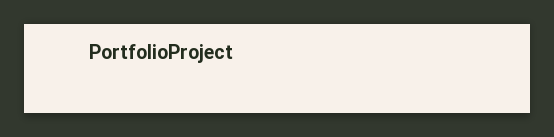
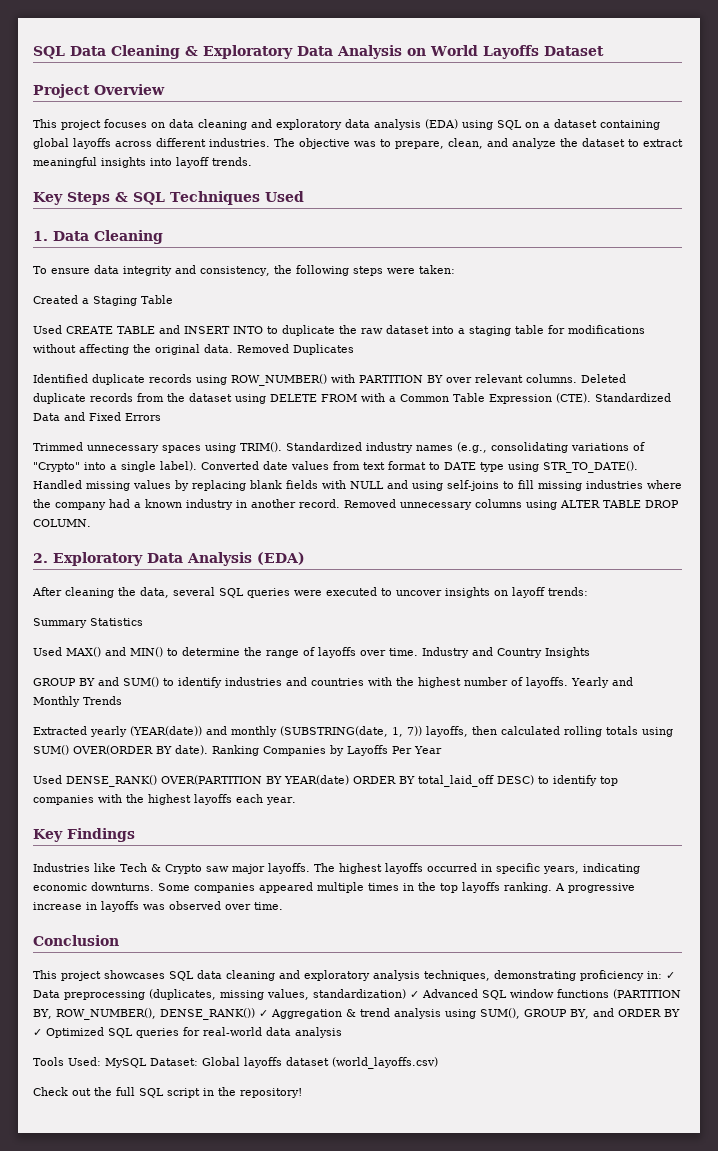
[89,44,233,63] PortfolioProject -> [33,45,604,59] [33,84,165,98] [33,119,660,130] [33,138,683,149] [33,157,252,168] [33,191,304,205] [33,230,163,244] [33,265,455,276] [33,295,173,306] [33,325,645,336] [33,344,354,355] [33,374,626,386] [33,393,671,404] [33,412,161,421] [33,442,645,453] [33,461,638,473] [33,480,682,491] [33,499,679,510] [33,519,91,527] [33,552,305,566] [32,587,588,598] [33,618,143,628] [33,647,590,658] [33,677,633,688] [33,696,122,707] [33,726,673,737] [33,745,442,756] [33,775,618,787] [33,794,296,805] [33,828,135,842] [33,863,640,874] [33,882,635,893] [33,901,283,912] [33,935,119,946] [33,970,675,981] [33,989,681,1000] [33,1008,680,1020] [33,1027,342,1038] [33,1057,438,1069] [33,1087,302,1098] SQL Data Cleaning & Exploratory Data Analysis on World Layoffs Dataset // Project Overview // This project focuses on data cleaning and exploratory data analysis (EDA) using SQL on a dataset containing global layoffs across different industries. The objective was to prepare, clean, and analyze the dataset to extract meaningful insights into layoff trends. // Key Steps & SQL Techniques Used // 1. Data Cleaning // To ensure data integrity and consistency, the following steps were taken: // Created a Staging Table // Used CREATE TABLE and INSERT INTO to duplicate the raw dataset into a staging table for modifications without affecting the original data. Removed Duplicates // Identified duplicate records using ROW_NUMBER() with PARTITION BY over relevant columns. Deleted duplicate records from the dataset using DELETE FROM with a Common Table Expression (CTE). Standardized Data and Fixed Errors // Trimmed unnecessary spaces using TRIM(). Standardized industry names (e.g., consolidating variations of "Crypto" into a single label). Converted date values from text format to DATE type using STR_TO_DATE(). Handled missing values by replacing blank fields with NULL and using self-joins to fill missing industries where the company had a known industry in another record. Removed unnecessary columns using ALTER TABLE DROP COLUMN. // 2. Exploratory Data Analysis (EDA) // After cleaning the data, several SQL queries were executed to uncover insights on layoff trends: // Summary Statistics // Used MAX() and MIN() to determine the range of layoffs over time. Industry and Country Insights // GROUP BY and SUM() to identify industries and countries with the highest number of layoffs. Yearly and Monthly Trends // Extracted yearly (YEAR(date)) and monthly (SUBSTRING(date, 1, 7)) layoffs, then calculated rolling totals using SUM() OVER(ORDER BY date). Ranking Companies by Layoffs Per Year // Used DENSE_RANK() OVER(PARTITION BY YEAR(date) ORDER BY total_laid_off DESC) to identify top companies with the highest layoffs each year. // Key Findings // Industries like Tech & Crypto saw major layoffs. The highest layoffs occurred in specific years, indicating economic downturns. Some companies appeared multiple times in the top layoffs ranking. A progressive increase in layoffs was observed over time. // Conclusion // This project showcases SQL data cleaning and exploratory analysis techniques, demonstrating proficiency in: ✓ Data preprocessing (duplicates, missing values, standardization) ✓ Advanced SQL window functions (PARTITION BY, ROW_NUMBER(), DENSE_RANK()) ✓ Aggregation & trend analysis using SUM(), GROUP BY, and ORDER BY ✓ Optimized SQL queries for real-world data analysis // Tools Used: MySQL Dataset: Global layoffs dataset (world_layoffs.csv) // Check out the full SQL script in the repository!

